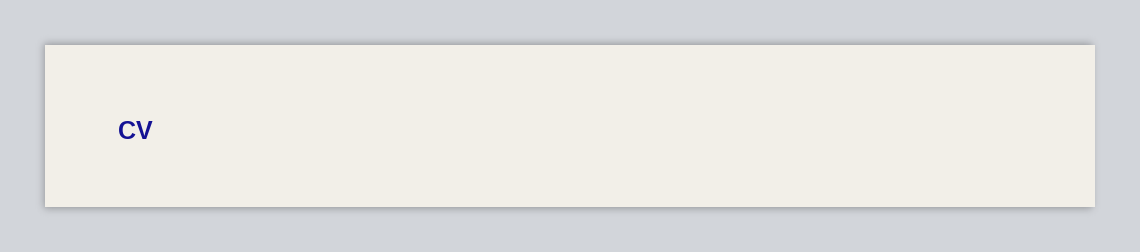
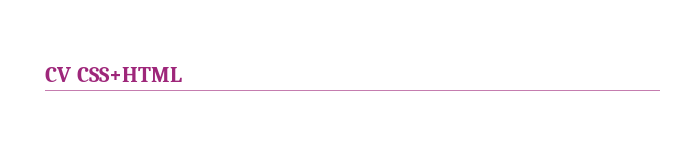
(153, 130) none -> [76,67,182,82] CSS+HTML

